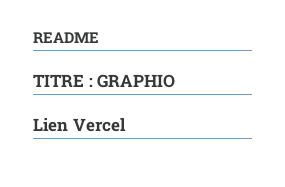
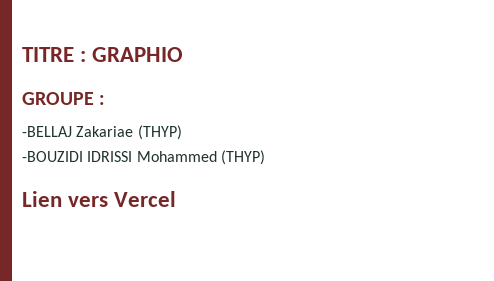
[33,32,99,43] README // -> (22, 54) none
(176, 81) none -> [22,92,106,105] [22,125,182,140] [22,150,265,165] // GROUPE : // -BELLAJ Zakariae (THYP) // -BOUZIDI IDRISSI Mohammed (THYP)
(68, 125) none -> [68,196,109,207] vers

